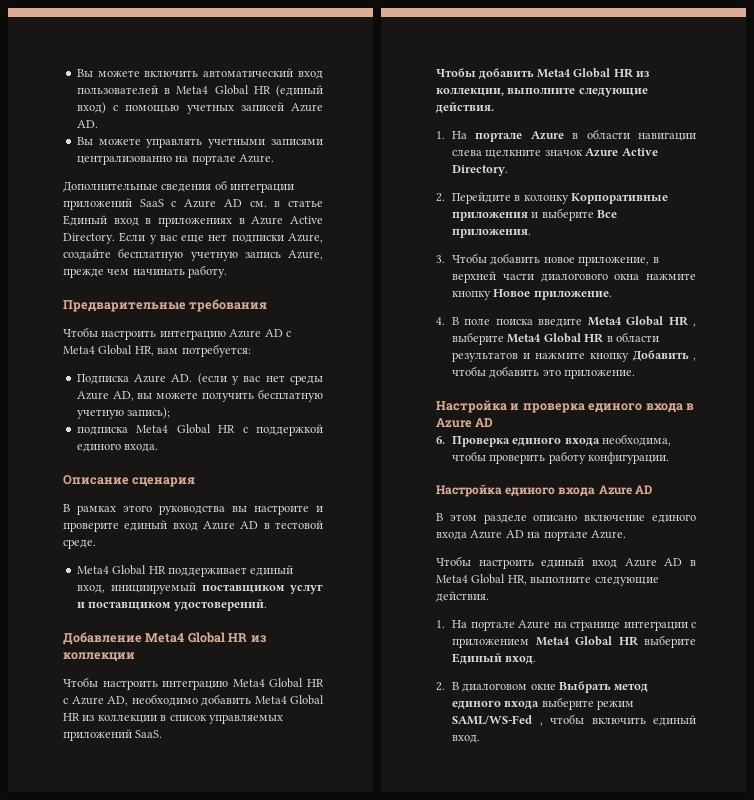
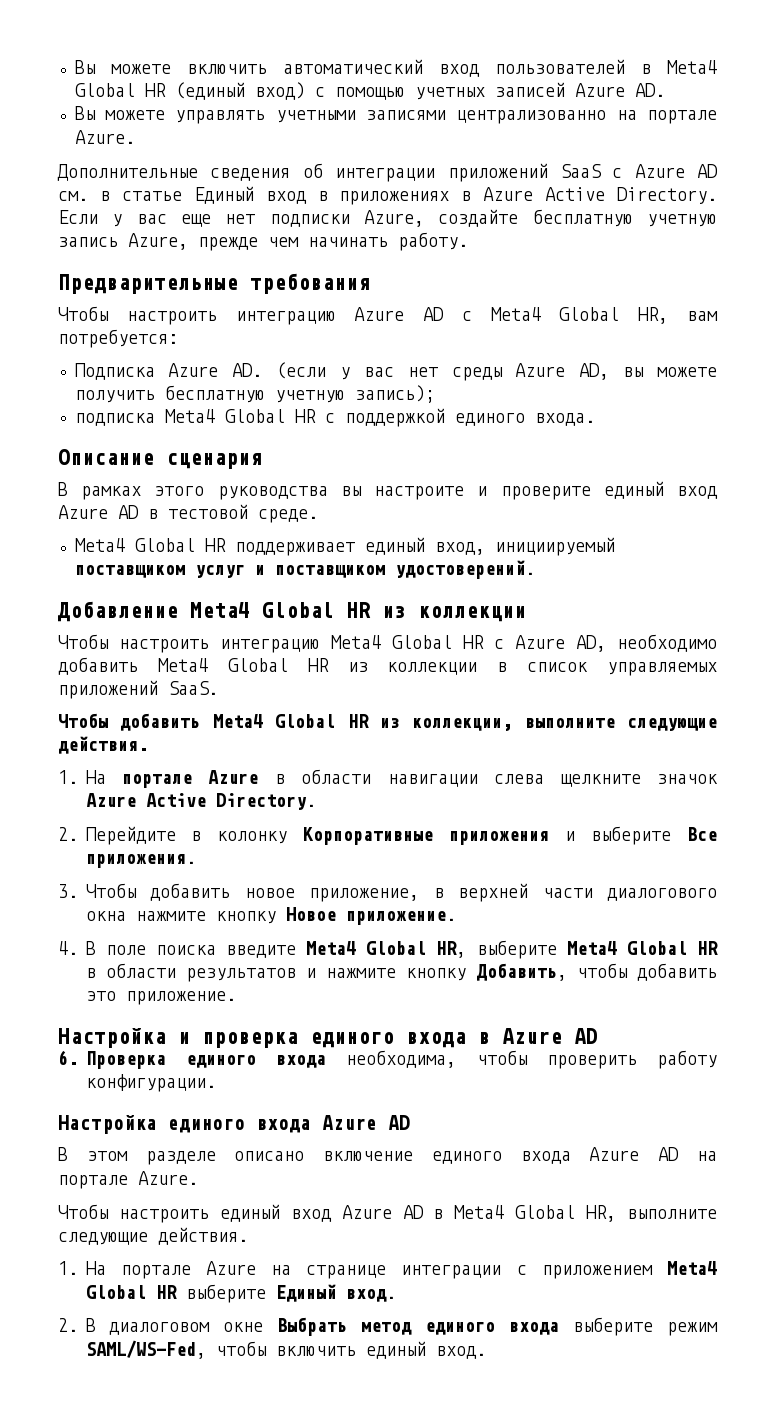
[668,316,696,327] HR , -> [436,941,467,958] HR,
[633,350,696,361] Добавить , -> [476,963,567,981] Добавить,
[452,715,543,726] SAML/WS-Fed , -> [85,1340,206,1359] SAML/WS-Fed,

